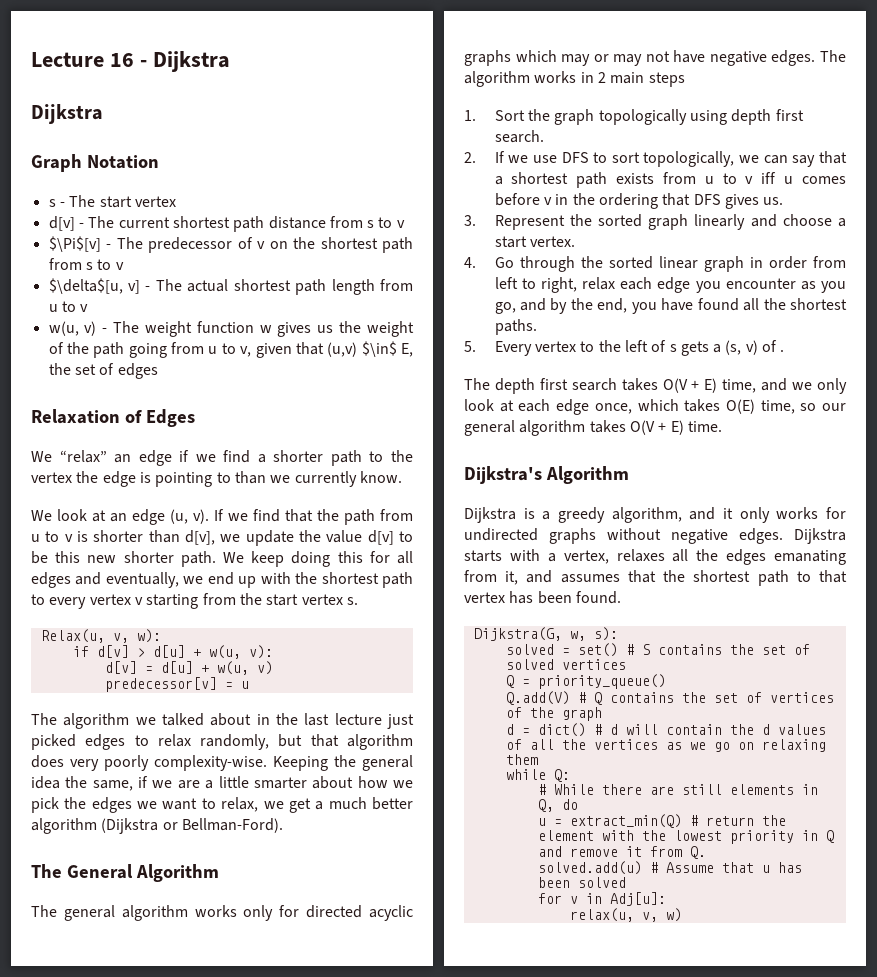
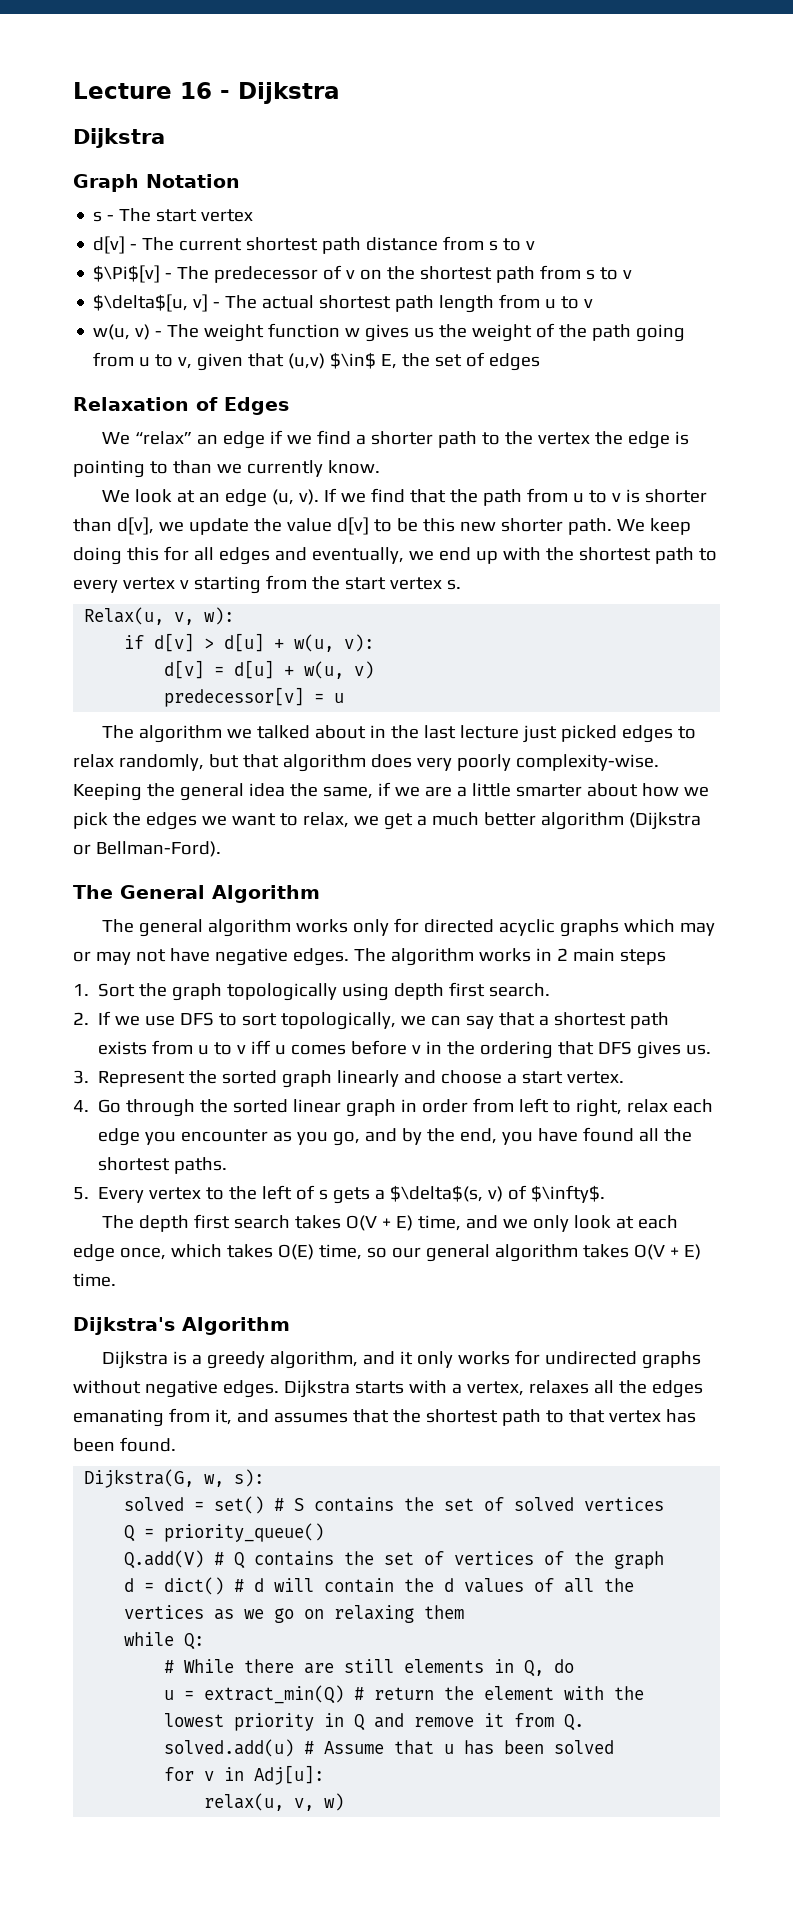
[725,340,742,355] (s, -> [390,1185,484,1202] $\delta$(s,
[780,349,785,352] . -> [531,1185,606,1203] $\infty$.

